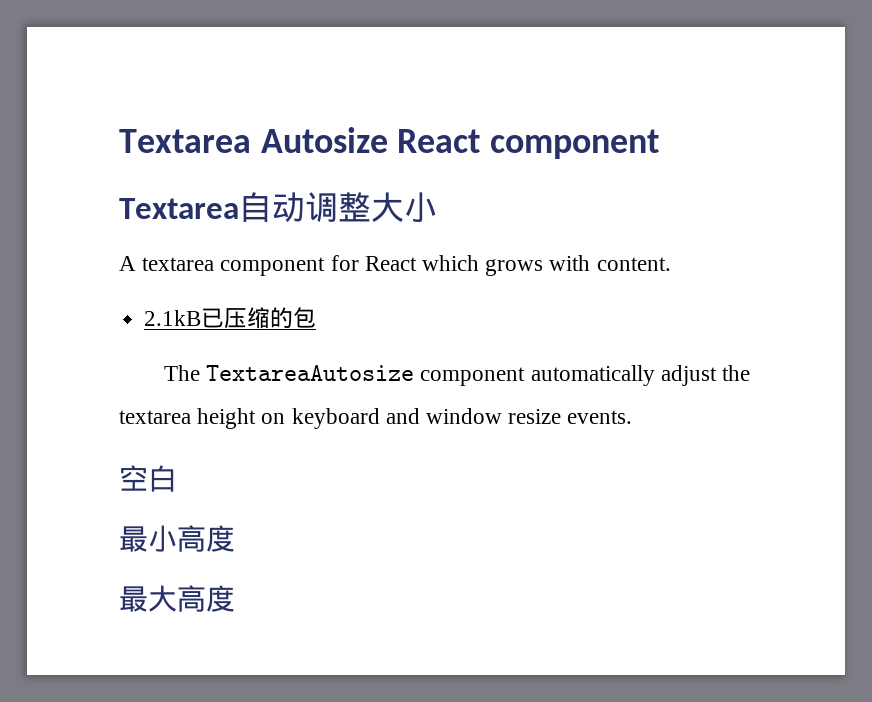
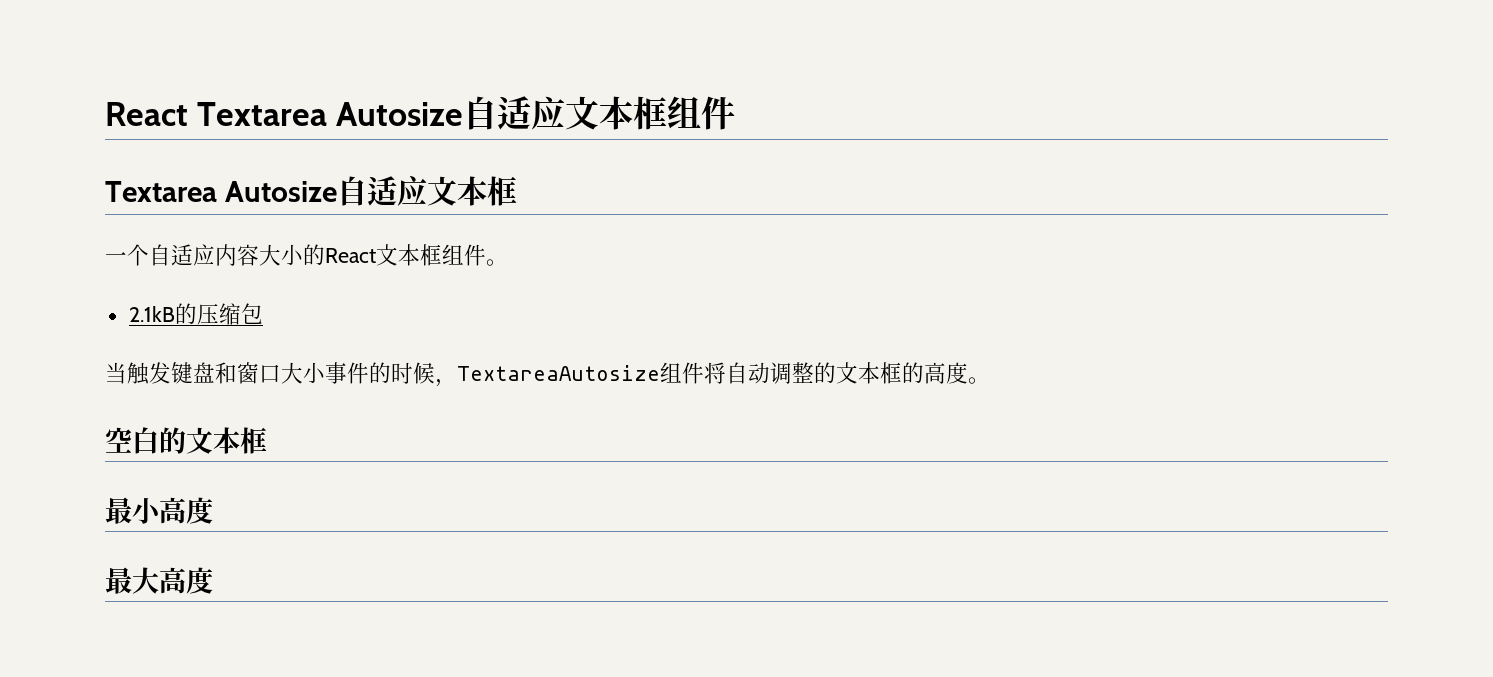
[119,127,660,159] [119,192,437,222] [119,255,671,276] [144,307,317,329] [164,365,751,386] [119,408,633,429] Textarea Autosize React component // Textarea自动调整大小 // A textarea component for React which grows with content. // 2.1kB已压缩的包 // The TextareaAutosize component automatically adjust the textarea height on keyboard and window resize events. -> [105,96,736,130] [105,176,518,206] [105,244,508,266] [128,303,263,325] [105,362,990,387] React Textarea Autosize自适应文本框组件 // Textarea Autosize自适应文本框 // 一个自适应内容大小的React文本框组件。 // 2.1kB的压缩包 // 当触发键盘和窗口大小事件的时候，TextareaAutosize组件将自动调整的文本框的高度。
(177, 478) none -> [159,427,267,454] 的文本框

